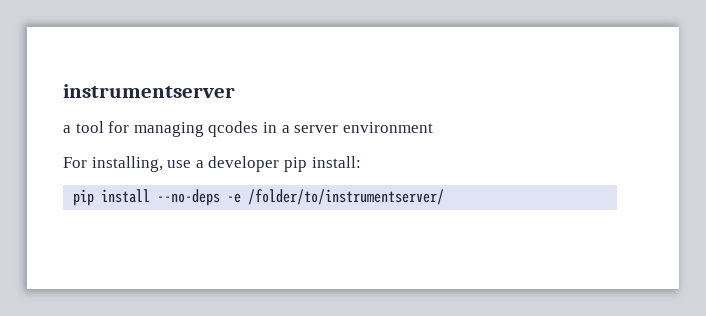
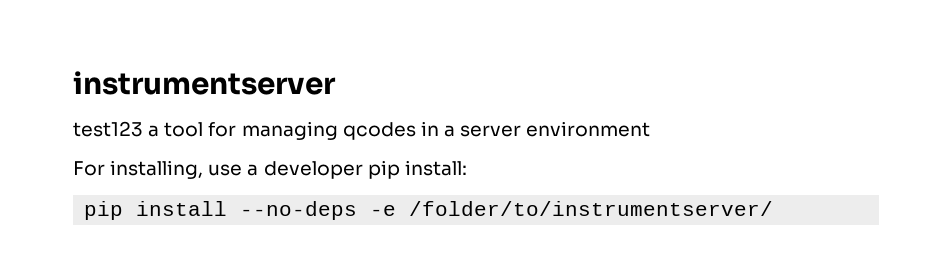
(235, 91) none -> [73,121,143,137] test123

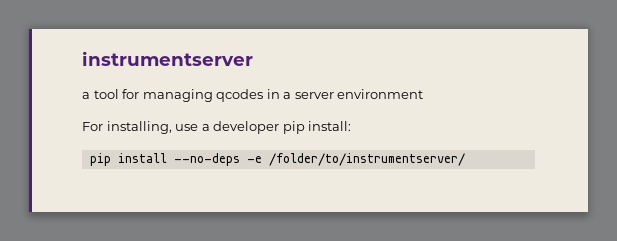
[73,121,143,137] test123 -> (253, 58) none

